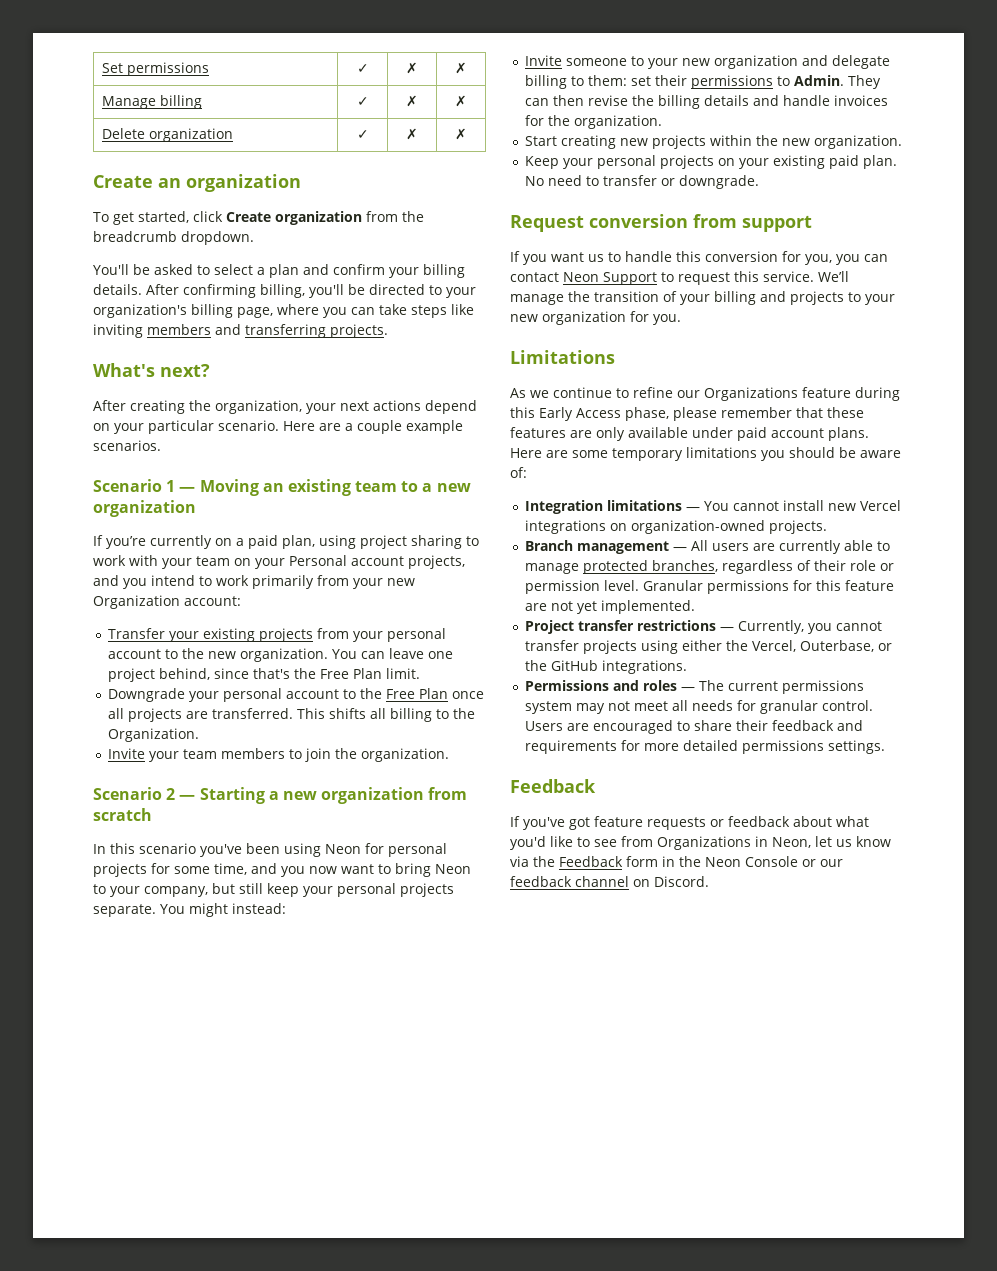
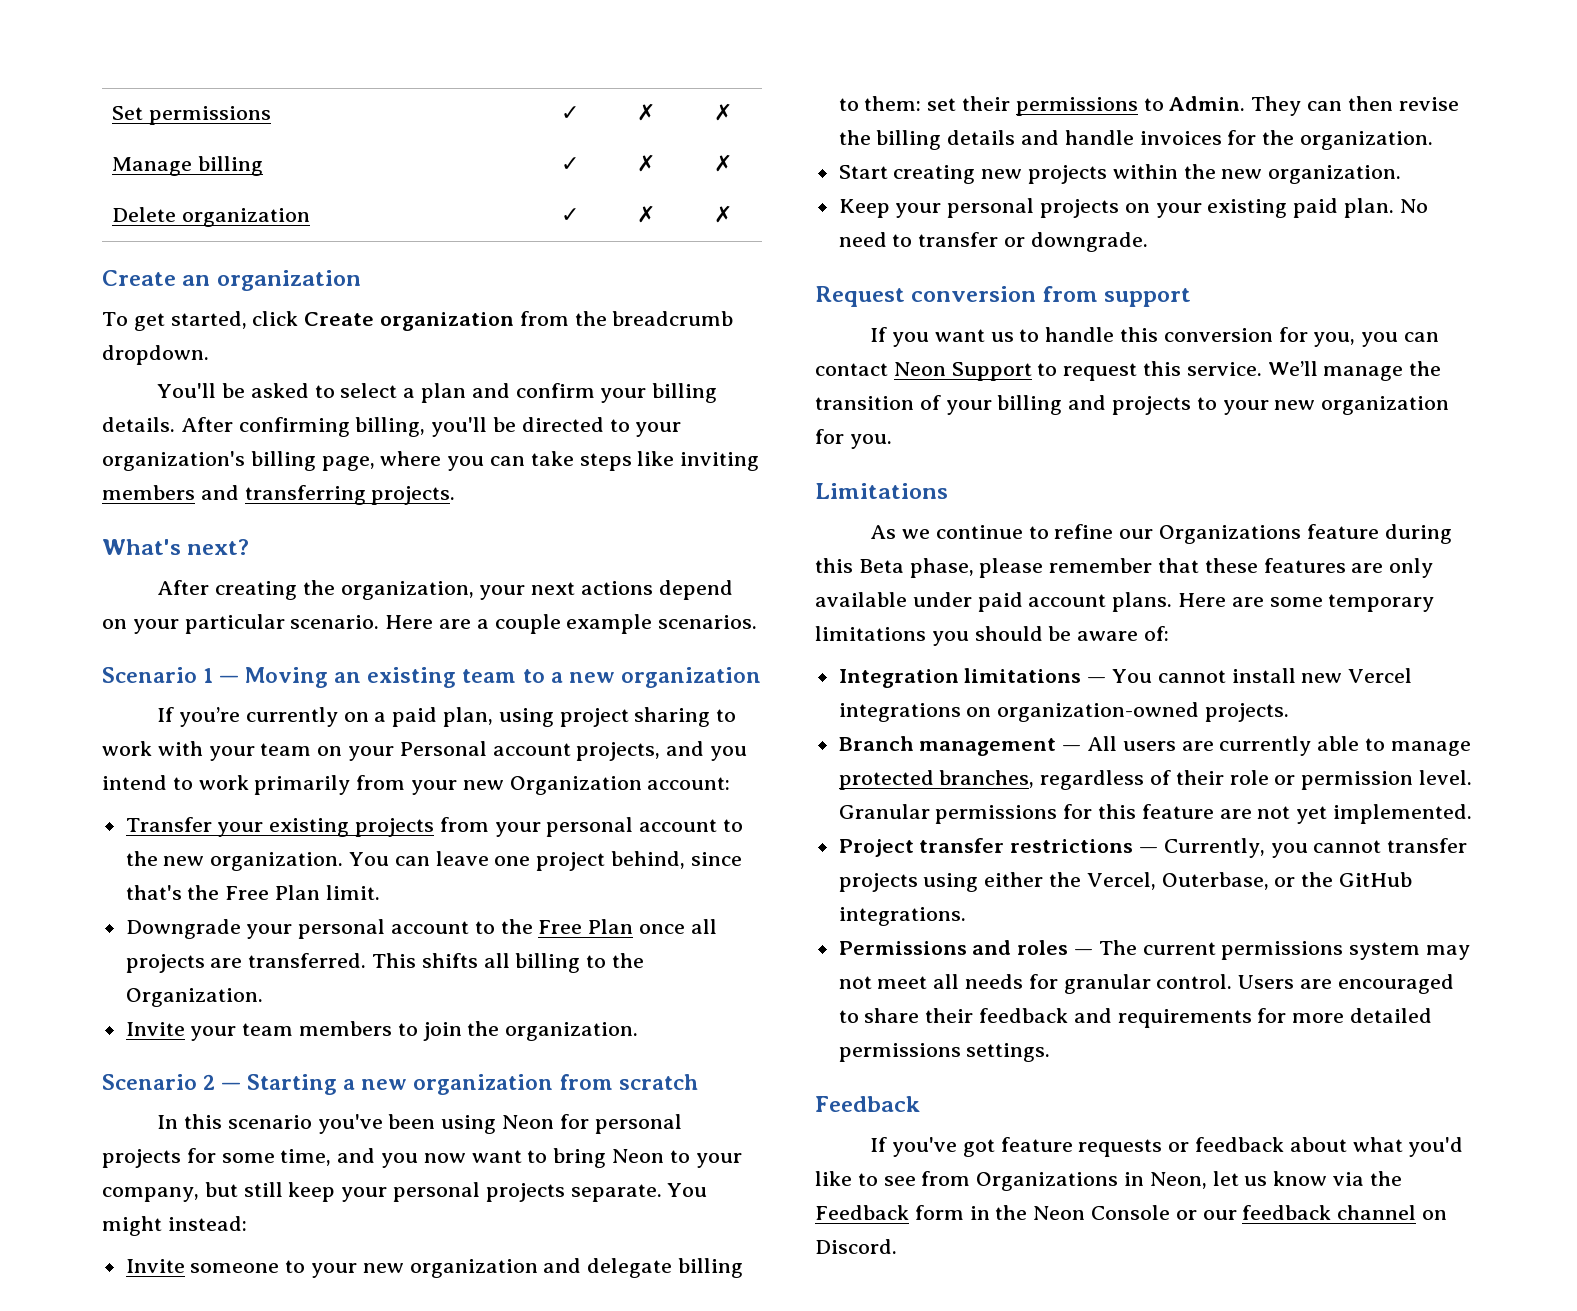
[539,407,621,421] Early Access -> [858,559,904,573] Beta

